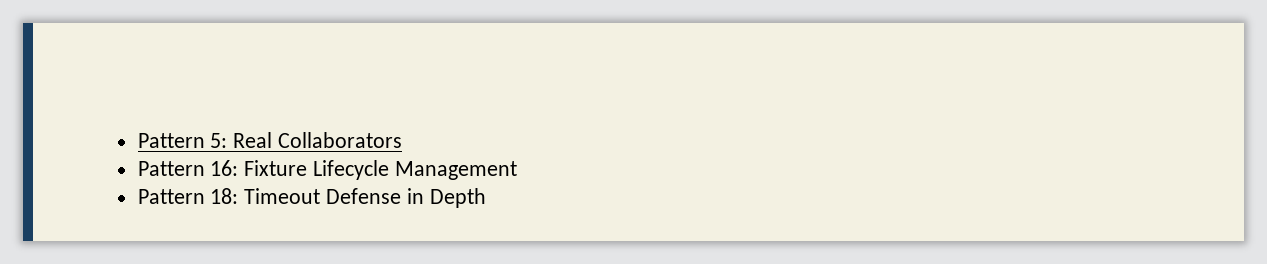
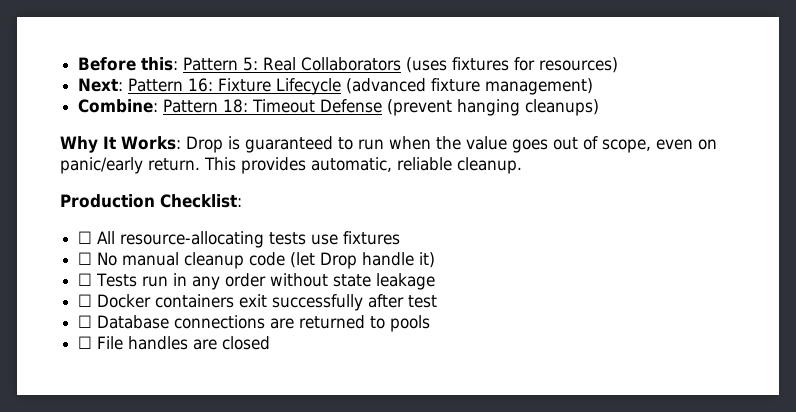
(137, 140) none -> [78,57,179,71] Before this:
[137,160,517,180] [137,188,486,208] // Pattern 16: Fixture Lifecycle Management // Pattern 18: Timeout Defense in Depth -> [406,57,619,73] [78,78,594,95] [78,99,600,116] [60,136,717,153] [60,157,522,174] [60,194,242,208] [78,231,401,248] [78,252,436,269] [78,273,436,290] [78,294,438,311] [78,315,431,332] [78,336,271,350] (uses fixtures for resources) // Next: Pattern 16: Fixture Lifecycle (advanced fixture management) // Combine: Pattern 18: Timeout Defense (prevent hanging cleanups) // Why It Works: Drop is guaranteed to run when the value goes out of scope, even on panic/early return. This provides automatic, reliable cleanup. // Production Checklist: // ☐ All resource-allocating tests use fixtures // ☐ No manual cleanup code (let Drop handle it) // ☐ Tests run in any order without state leakage // ☐ Docker containers exit successfully after test // ☐ Database connections are returned to pools // ☐ File handles are closed

